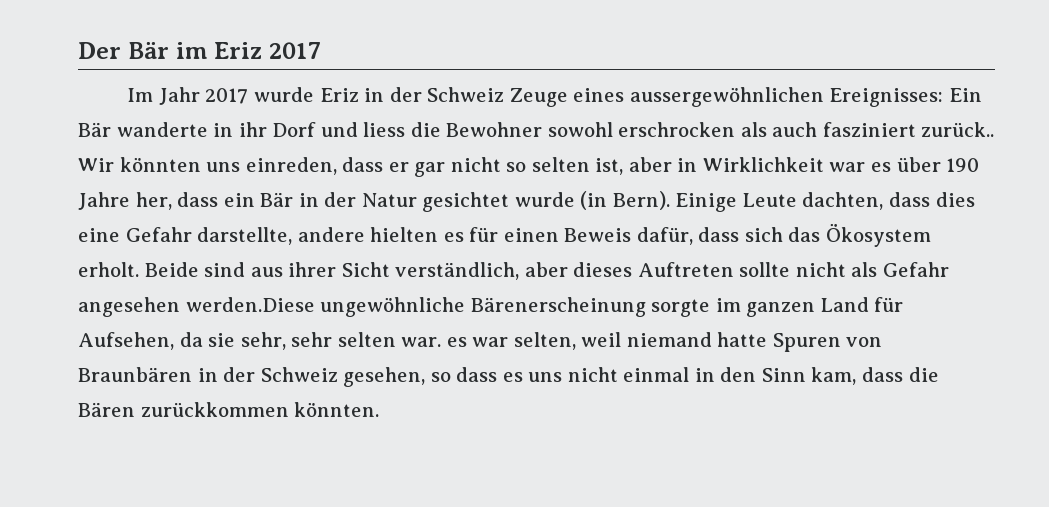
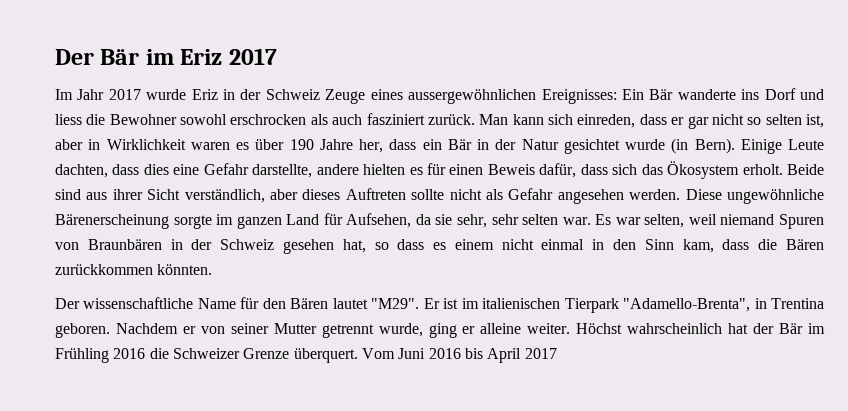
[213,122,267,137] in ihr -> [741,89,760,100] ins
[921,122,995,137] [78,157,241,172] zurück.. Wir könnten uns -> [427,114,574,125] zurück. Man kann sich
[829,162,866,172] war -> [190,142,230,150] waren
[185,297,315,312] werden.Diese -> [629,189,722,200] werden. Diese
[446,337,467,347] es -> [595,214,612,225] Es
[717,332,768,347] hatte -> (775, 219) none
[343,367,426,387] gesehen, -> [282,239,366,254] gesehen hat,
[528,372,563,382] uns -> [454,239,494,250] einem
(380, 409) none -> [55,297,825,313] [55,323,826,338] [55,348,557,363] // Der wissenschaftliche Name für den Bären lautet "M29". Er ist im italienischen Tierpark "Adamello-Brenta", in Trentina geboren. Nachdem er von seiner Mutter getrennt wurde, ging er alleine weiter. Höchst wahrscheinlich hat der Bär im Frühling 2016 die Schweizer Grenze überquert. Vom Juni 2016 bis April 2017

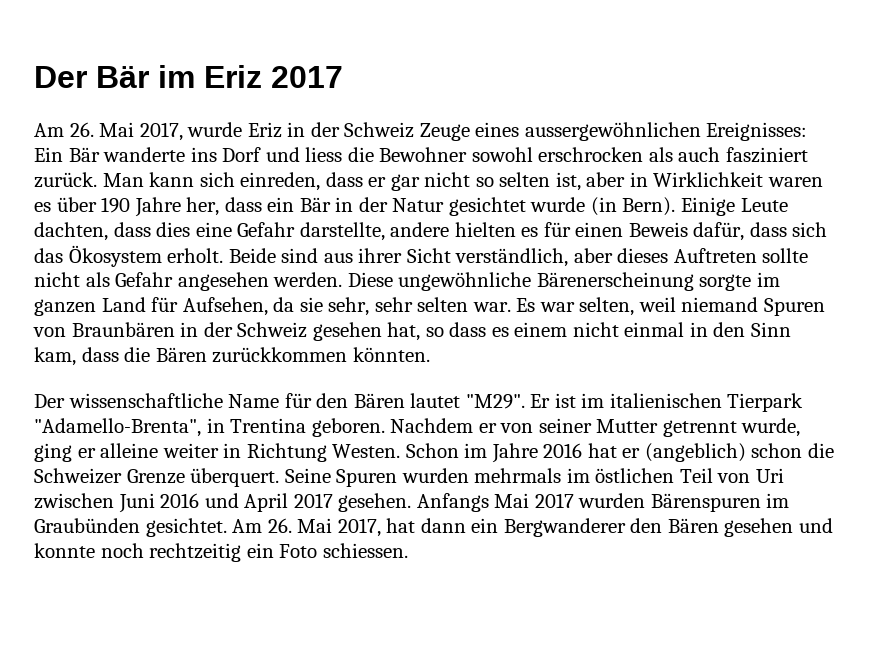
[55,89,141,100] Im Jahr 2017 -> [34,122,183,141] Am 26. Mai 2017,
[527,323,826,334] [55,348,395,363] weiter. Höchst wahrscheinlich hat der Bär im Frühling 2016 die Schweizer Grenze überquert. Vom -> [162,443,835,463] [34,468,784,487] [34,493,114,509] weiter in Richtung Westen. Schon im Jahre 2016 hat er (angeblich) schon die Schweizer Grenze überquert. Seine Spuren wurden mehrmals im östlichen Teil von Uri zwischen
[464,348,483,359] bis -> [204,493,239,508] und
(557, 353) none -> [338,493,790,512] [34,518,833,537] [34,543,408,562] gesehen. Anfangs Mai 2017 wurden Bärenspuren im Graubünden gesichtet. Am 26. Mai 2017, hat dann ein Bergwanderer den Bären gesehen und konnte noch rechtzeitig ein Foto schiessen.

